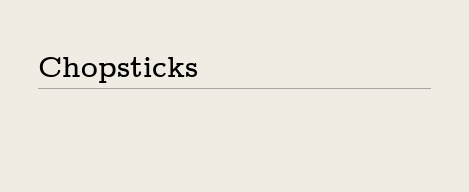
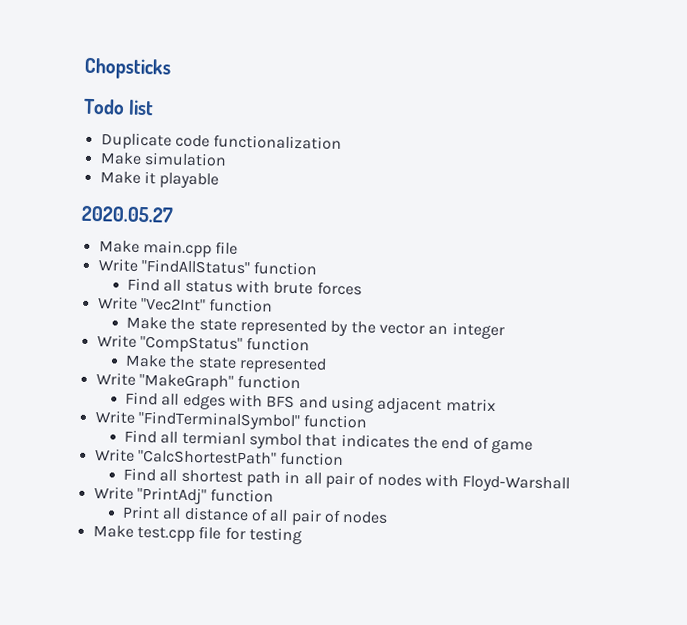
(198, 70) none -> [83,98,155,116] [100,132,343,150] [99,152,227,167] [99,171,220,189] [81,205,174,223] [98,240,239,258] [97,258,318,276] [127,277,362,296] [97,296,274,313] [126,316,505,340] [96,334,311,354] [125,354,327,374] [95,372,302,391] [125,391,496,414] [94,410,368,431] [124,429,533,454] [94,448,345,467] [123,467,571,493] [93,486,275,505] [122,505,389,526] [92,525,302,545] // Todo list // Duplicate code functionalization // Make simulation // Make it playable // 2020.05.27 // Make main.cpp file // Write "FindAllStatus" function // Find all status with brute forces // Write "Vec2Int" function // Make the state represented by the vector an integer // Write "CompStatus" function // Make the state represented // Write "MakeGraph" function // Find all edges with BFS and using adjacent matrix // Write "FindTerminalSymbol" function // Find all termianl symbol that indicates the end of game // Write "CalcShortestPath" function // Find all shortest path in all pair of nodes with Floyd-Warshall // Write "PrintAdj" function // Print all distance of all pair of nodes // Make test.cpp file for testing

